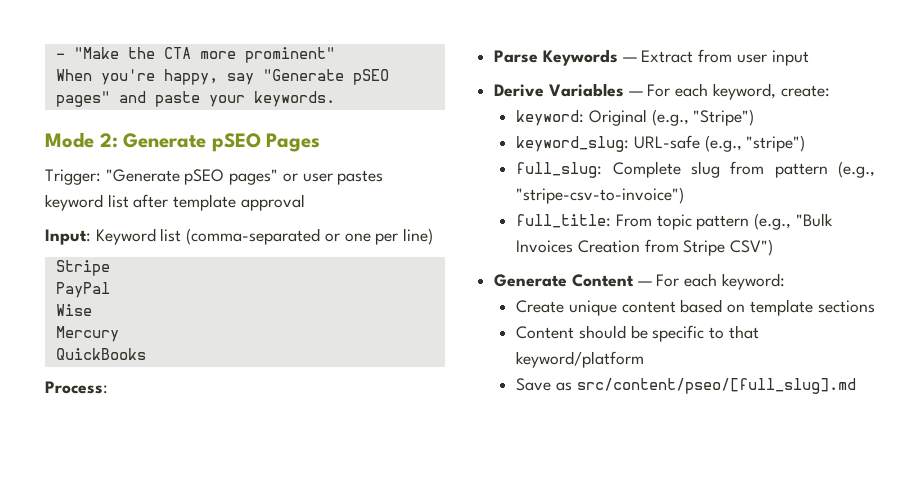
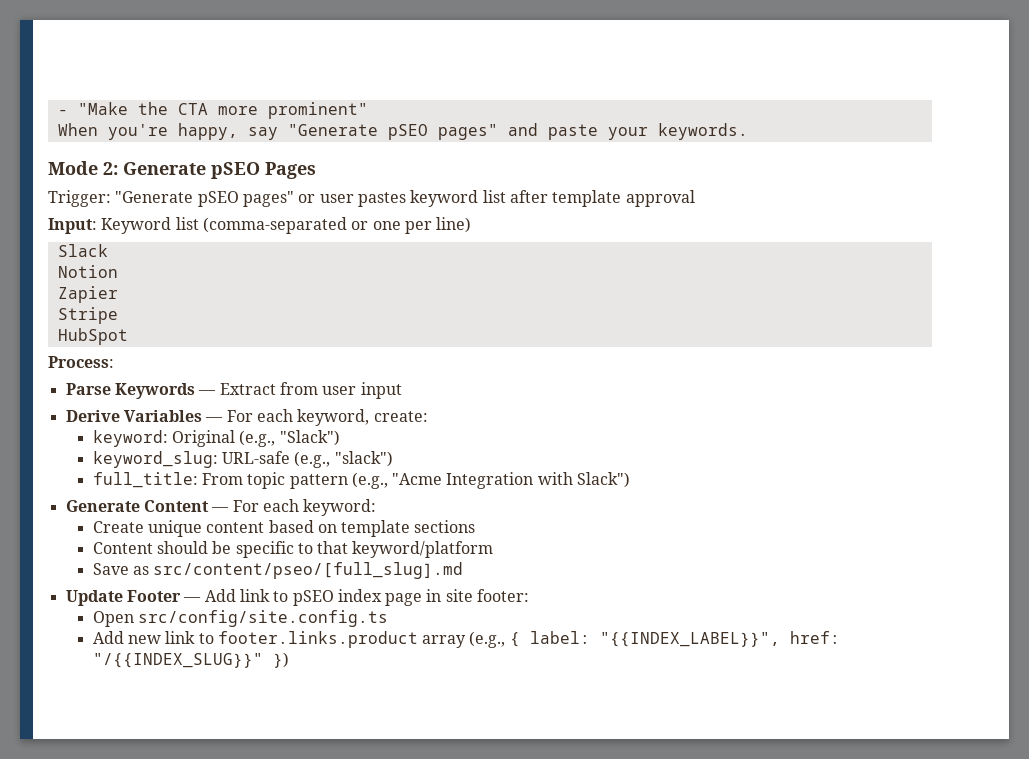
[55,260,110,276] [55,282,110,298] [55,304,92,316] [55,326,119,342] [55,348,146,360] Stripe // PayPal // Wise // Mercury // QuickBooks -> [57,244,108,257] [57,265,118,278] [57,286,118,303] [57,307,118,324] [57,328,128,345] Slack // Notion // Zapier // Stripe // HubSpot
[693,109,755,126] "Stripe") -> [279,430,340,446] "Slack")
[746,135,806,152] [516,161,875,178] [516,187,685,204] "stripe") // full_slug: Complete slug from pattern (e.g., "stripe-csv-to-invoice") -> [334,451,393,467] "slack")
[795,213,833,227] [516,239,774,256] "Bulk Invoices Creation from Stripe CSV") -> [392,472,631,489] "Acme Integration with Slack")
(856, 386) none -> [65,589,530,606] [92,610,388,627] [92,631,840,648] [92,652,289,668] // Update Footer — Add link to pSEO index page in site footer: // Open src/config/site.config.ts // Add new link to footer.links.product array (e.g., { label: "{{INDEX_LABEL}}", href: "/{{INDEX_SLUG}}" })

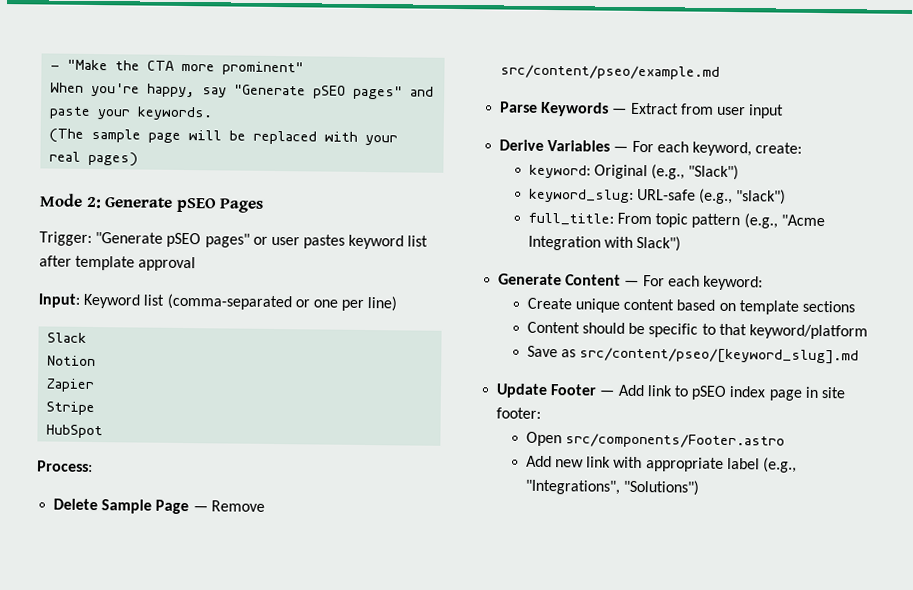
(748, 131) none -> [49,128,399,146] [49,151,139,167] // (The sample page will be replaced with your real pages)
(114, 362) none -> [53,498,265,515] [500,64,721,80] // Delete Sample Page — Remove src/content/pseo/example.md
[153,562,464,579] src/content/pseo/[full_slug].md -> [579,347,860,365] src/content/pseo/[keyword_slug].md
[137,610,388,627] src/config/site.config.ts -> [565,433,786,449] src/components/Footer.astro
[198,631,840,648] [92,652,289,668] to footer.links.product array (e.g., { label: "{{INDEX_LABEL}}", href: "/{{INDEX_SLUG}}" }) -> [613,456,797,473] [524,479,700,496] with appropriate label (e.g., "Integrations", "Solutions")

